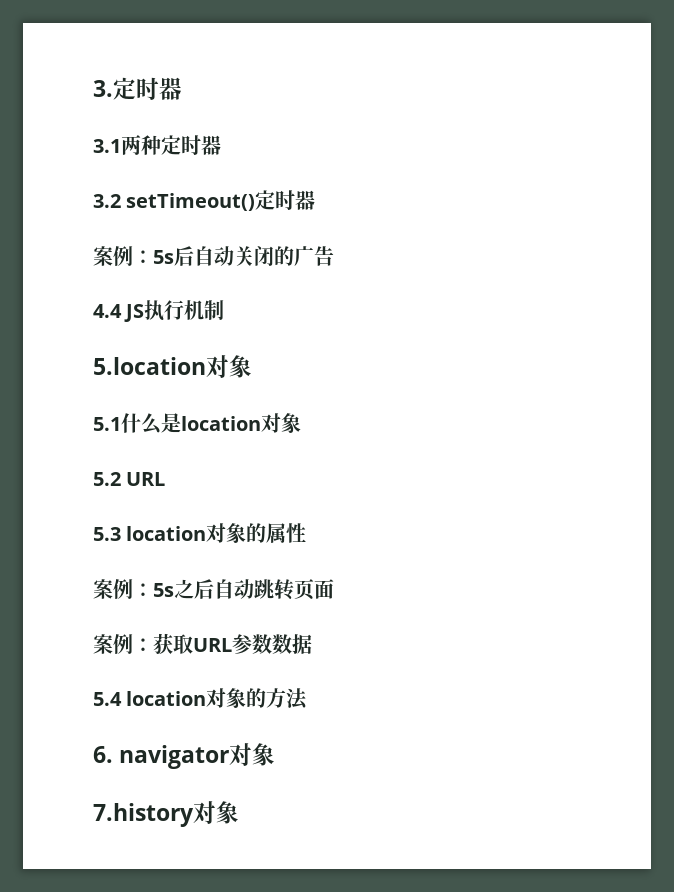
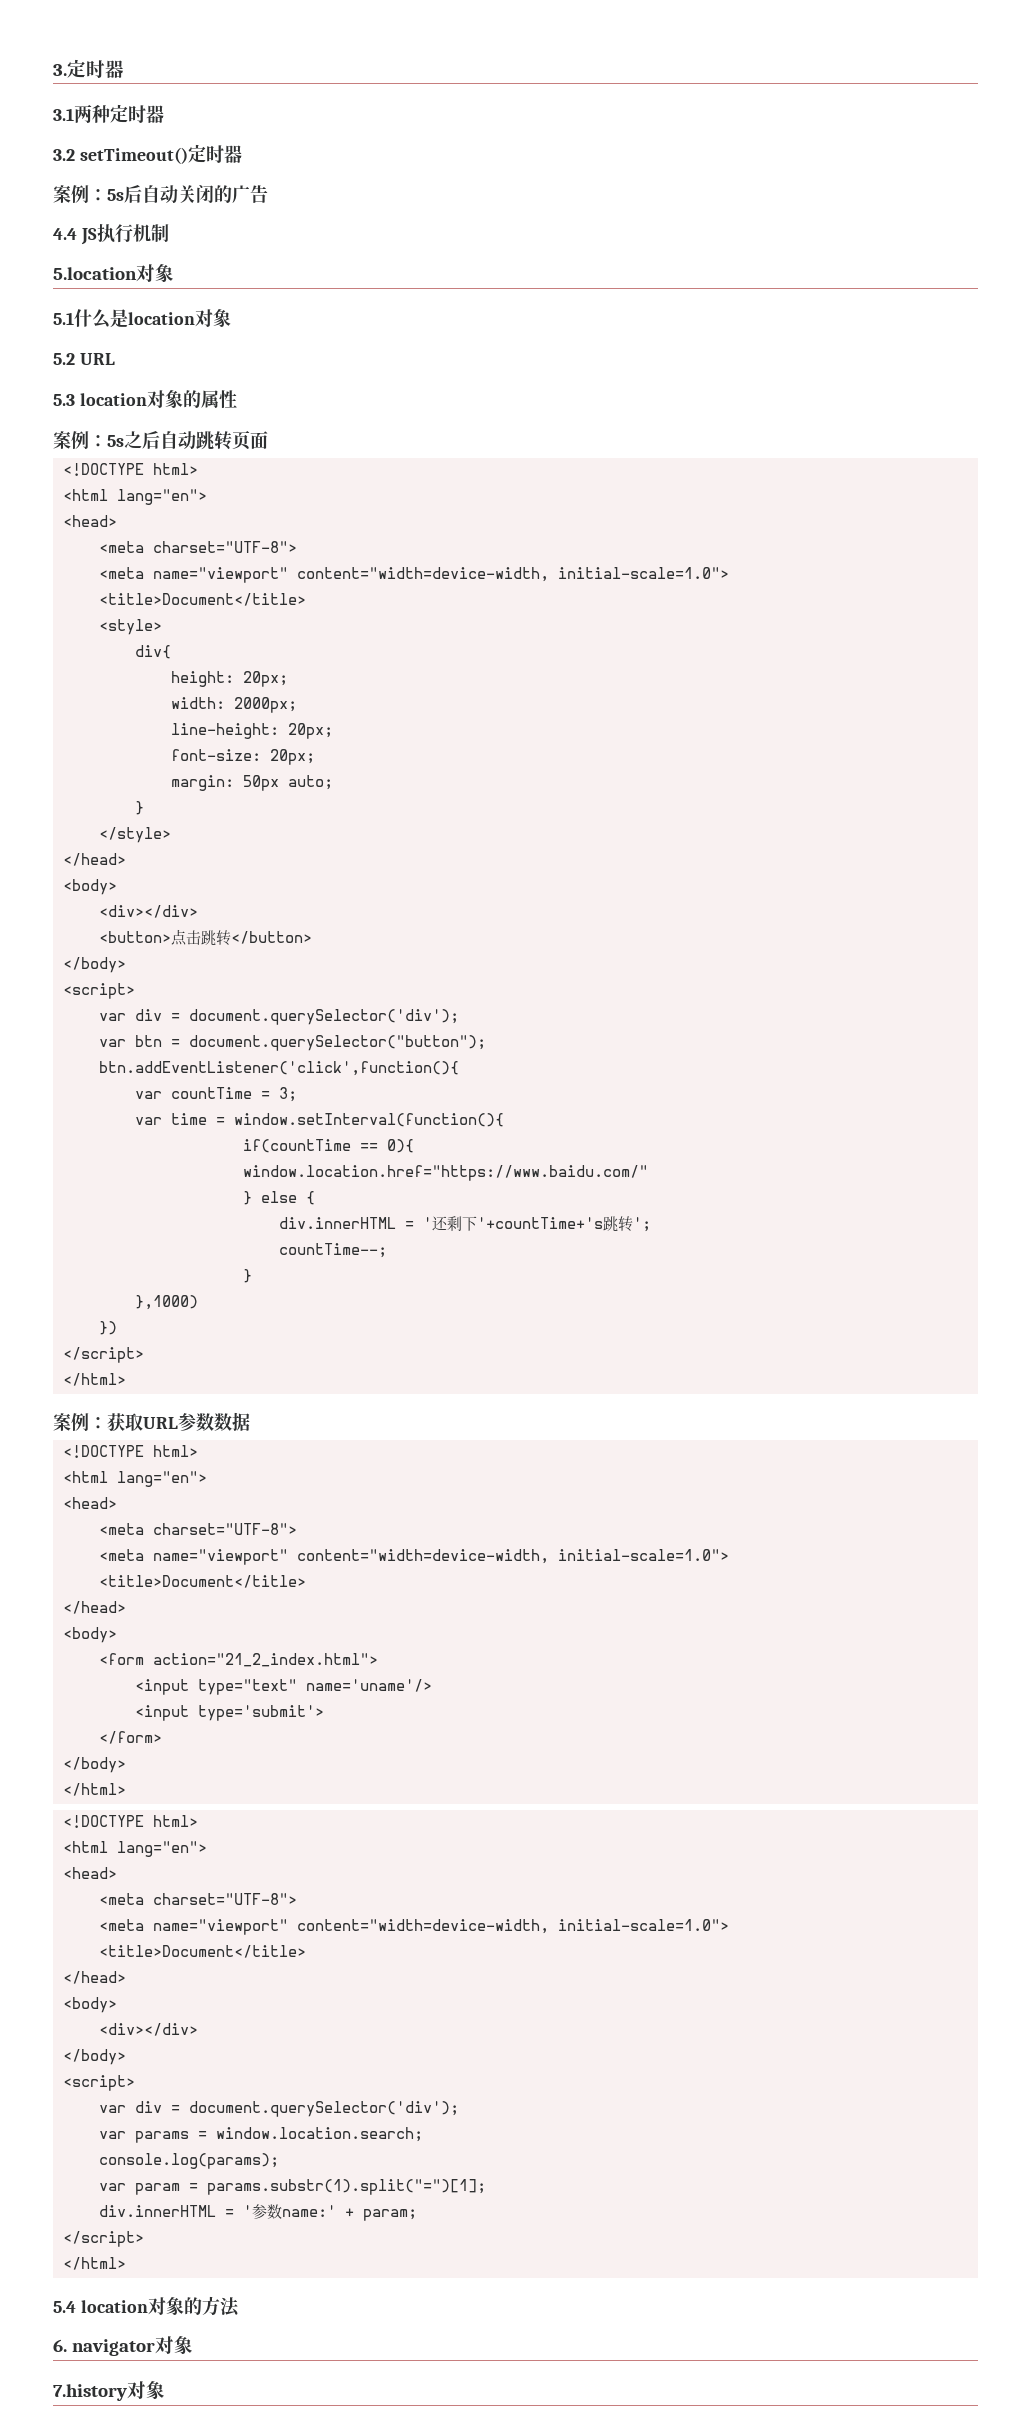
(334, 589) none -> [63,463,199,476] [63,489,208,505] [63,515,118,527] [99,541,298,553] [99,567,730,583] [99,593,307,606] [99,619,163,635] [135,645,172,659] [171,671,289,687] [171,697,298,713] [171,723,334,739] [171,749,316,765] [171,775,334,791] [135,801,145,815] [99,827,172,843] [63,853,127,866] [63,879,118,895] [99,905,199,918] [99,929,313,946] [63,957,127,973] [63,983,136,999] [99,1009,460,1025] [99,1035,487,1051] [99,1061,460,1076] [135,1087,298,1102] [135,1113,505,1127] [243,1139,415,1153] [243,1165,649,1181] [243,1191,316,1205] [279,1216,652,1232] [279,1243,388,1258] [243,1269,253,1283] [135,1295,199,1310] [99,1321,118,1335] [63,1347,145,1363] [63,1373,127,1386] // <!DOCTYPE html> // <html lang="en"> // <head> // <meta charset="UTF-8"> // <meta name="viewport" content="width=device-width, initial-scale=1.0"> // <title>Document</title> // <style> // div{ // height: 20px; // width: 2000px; // line-height: 20px; // font-size: 20px; // margin: 50px auto; // } // </style> // </head> // <body> // <div></div> // <button>点击跳转</button> // </body> // <script> // var div = document.querySelector('div'); // var btn = document.querySelector("button"); // btn.addEventListener('click',function(){ // var countTime = 3; // var time = window.setInterval(function(){ // if(countTime == 0){ // window.location.href="https://www.baidu.com/" // } else { // div.innerHTML = '还剩下'+countTime+'s跳转'; // countTime--; // } // },1000) // }) // </script> // </html>
(312, 644) none -> [63,1445,199,1458] [63,1471,208,1487] [63,1497,118,1509] [99,1523,298,1535] [99,1549,730,1565] [99,1575,307,1588] [63,1601,127,1614] [63,1627,118,1643] [99,1653,379,1667] [135,1679,433,1695] [135,1705,325,1721] [99,1731,163,1744] [63,1757,127,1773] [63,1783,127,1796] [63,1815,199,1828] [63,1841,208,1857] [63,1867,118,1879] [99,1893,298,1905] [99,1919,730,1935] [99,1945,307,1958] [63,1971,127,1984] [63,1997,118,2013] [99,2023,199,2036] [63,2049,127,2065] [63,2075,136,2091] [99,2101,460,2117] [99,2127,424,2143] [99,2153,280,2169] [99,2179,487,2195] [99,2204,418,2221] [63,2231,145,2247] [63,2257,127,2270] // <!DOCTYPE html> // <html lang="en"> // <head> // <meta charset="UTF-8"> // <meta name="viewport" content="width=device-width, initial-scale=1.0"> // <title>Document</title> // </head> // <body> // <form action="21_2_index.html"> // <input type="text" name='uname'/> // <input type='submit'> // </form> // </body> // </html> // <!DOCTYPE html> // <html lang="en"> // <head> // <meta charset="UTF-8"> // <meta name="viewport" content="width=device-width, initial-scale=1.0"> // <title>Document</title> // </head> // <body> // <div></div> // </body> // <script> // var div = document.querySelector('div'); // var params = window.location.search; // console.log(params); // var param = params.substr(1).split("=")[1]; // div.innerHTML = '参数name:' + param; // </script> // </html>

